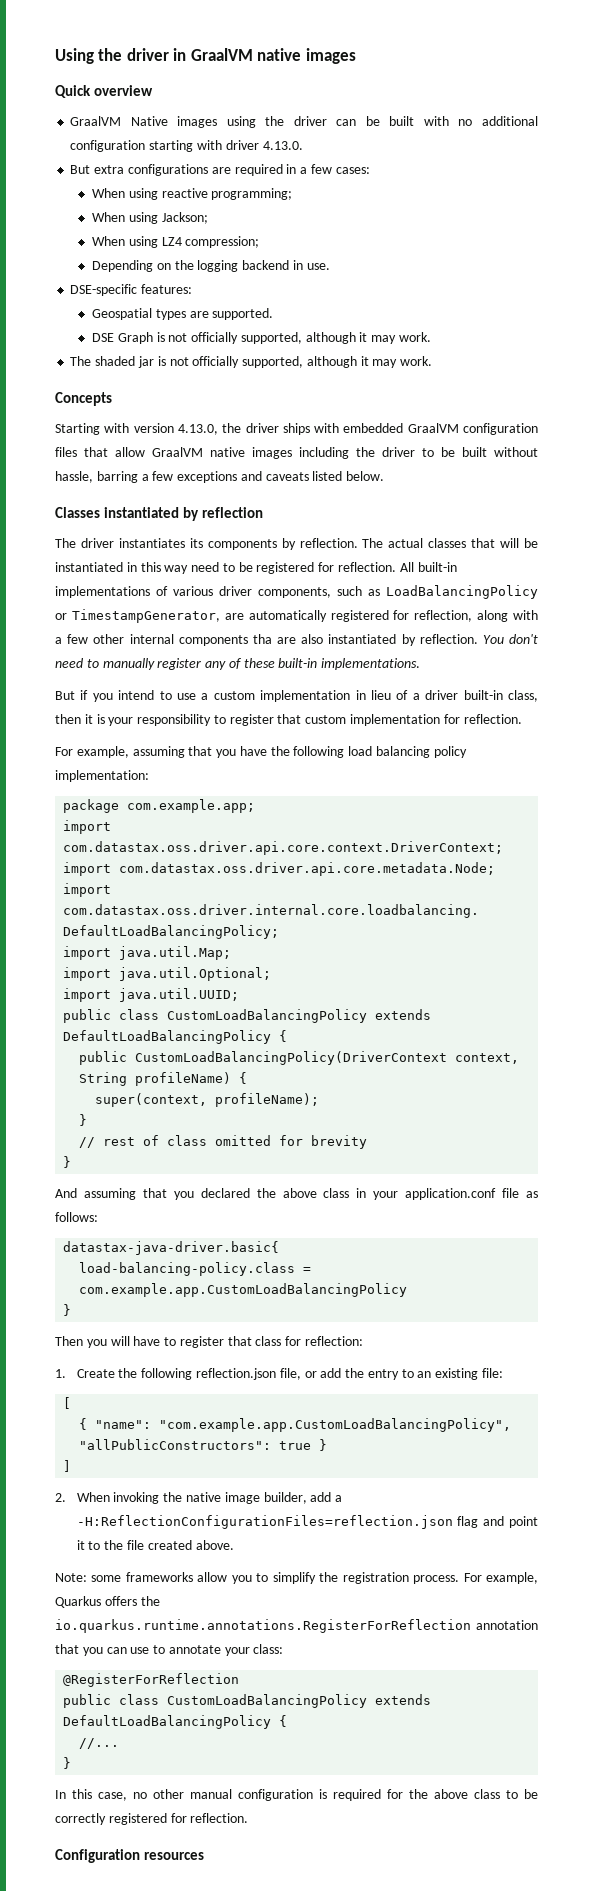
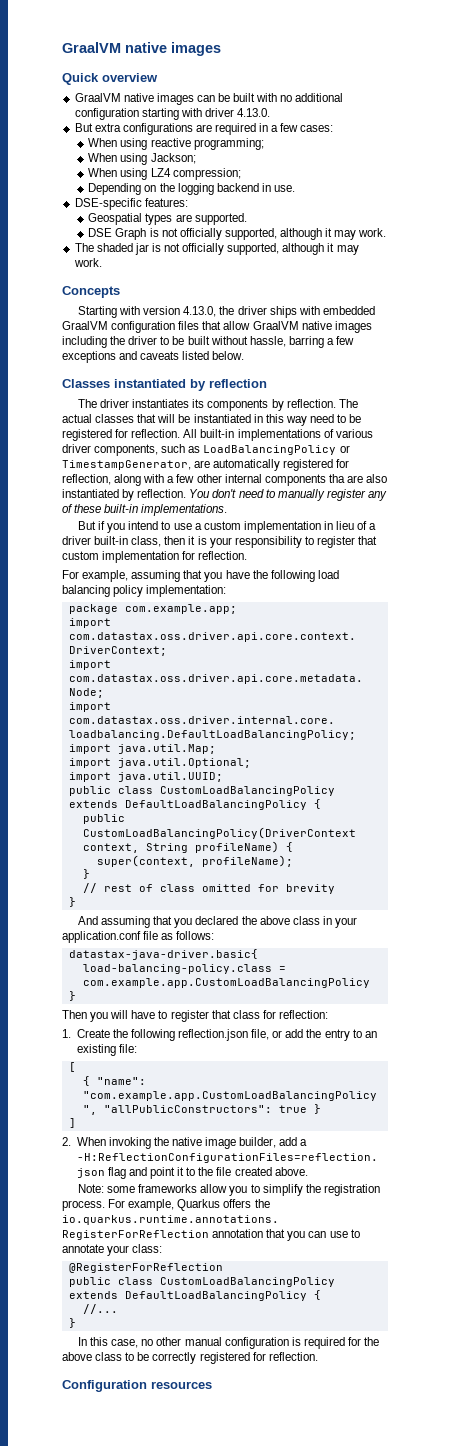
[55,48,187,64] Using the driver in -> (62, 47) none
[130,116,327,128] Native images using the driver -> [123,93,194,105] native images

